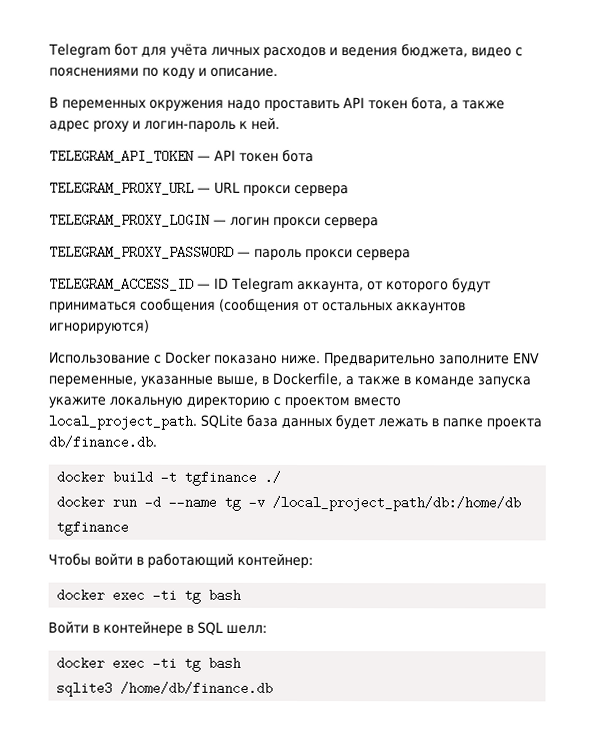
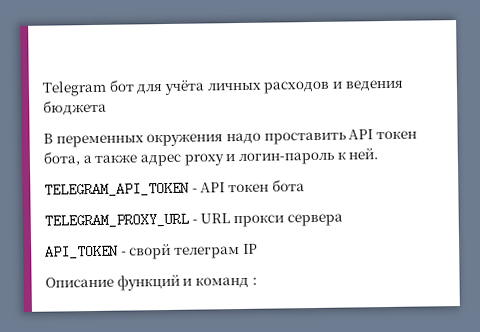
[400,44,523,58] [49,67,278,79] бюджета, видео с пояснениями по коду и описание. -> [43,99,107,116] бюджета
[197,155,211,161] — -> [191,188,198,193] -
[197,187,211,193] — -> [191,219,198,224] -
[49,213,379,229] [49,245,411,261] [49,277,491,293] [49,298,466,314] [49,319,150,334] [49,351,540,367] [48,372,531,388] [48,396,401,409] [48,414,542,430] [48,435,157,449] [56,470,282,486] [56,495,522,512] [56,520,130,536] [48,553,313,569] [56,588,242,604] [48,621,267,636] [56,656,242,672] [56,681,274,697] TELEGRAM_PROXY_LOGIN — логин прокси сервера // TELEGRAM_PROXY_PASSWORD — пароль прокси сервера // TELEGRAM_ACCESS_ID — ID Telegram аккаунта, от которого будут приниматься сообщения (сообщения от остальных аккаунтов игнорируются) // Использование с Docker показано ниже. Предварительно заполните ENV переменные, указанные выше, в Dockerfile, а также в команде запуска укажите локальную директорию с проектом вместо local_project_path. SQLite база данных будет лежать в папке проекта db/finance.db. // docker build -t tgfinance ./ // docker run -d --name tg -v /local_project_path/db:/home/db tgfinance // Чтобы войти в работающий контейнер: // docker exec -ti tg bash // Войти в контейнере в SQL шелл: // docker exec -ti tg bash // sqlite3 /home/db/finance.db -> [45,243,258,260] [45,274,257,291] API_TOKEN - сворй телеграм IP // Описание функций и команд :

